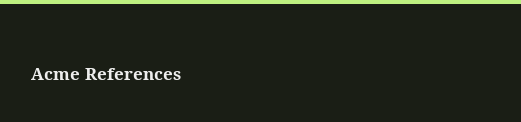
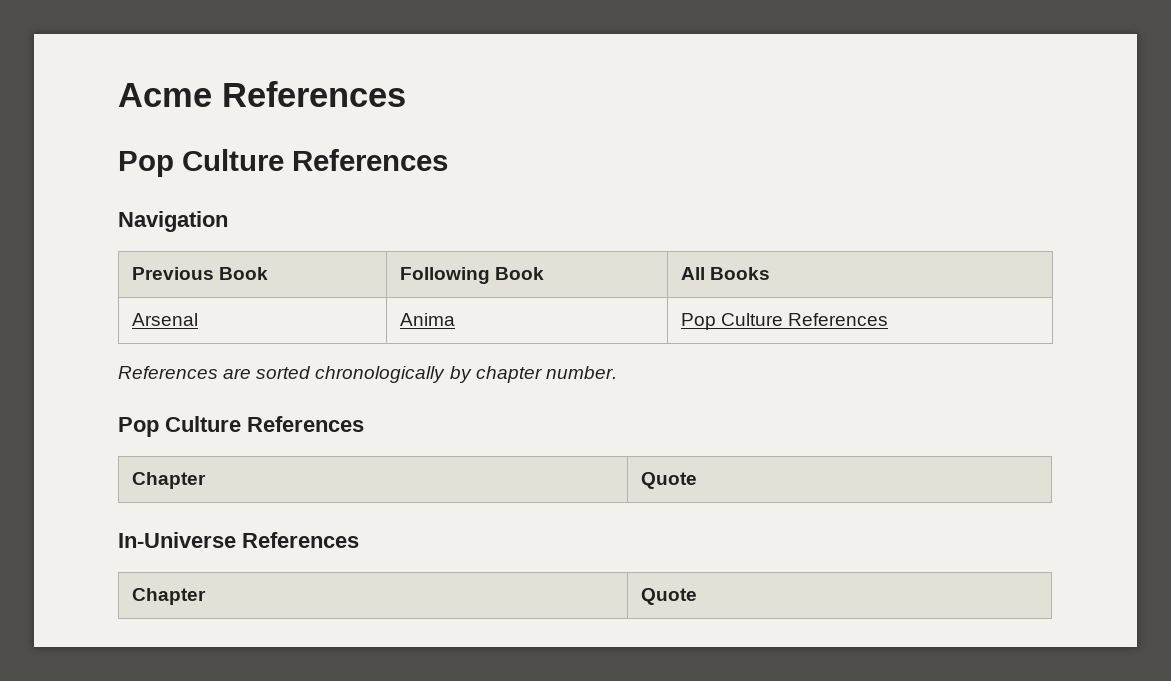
(181, 74) none -> [118,149,448,177] [118,211,228,232] [132,267,269,280] [400,267,545,284] [681,267,771,280] [132,313,199,326] [400,313,456,326] [681,313,889,330] [118,366,617,383] [118,416,364,437] [132,472,207,489] [641,472,698,489] [118,532,359,548] [132,588,207,605] [641,588,698,605] // Pop Culture References // Navigation // Previous Book | Following Book | All Books // Arsenal | Anima | Pop Culture References // References are sorted chronologically by chapter number. // Pop Culture References // Chapter | Quote // In-Universe References // Chapter | Quote

